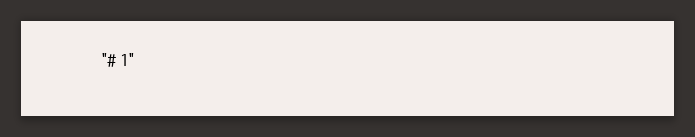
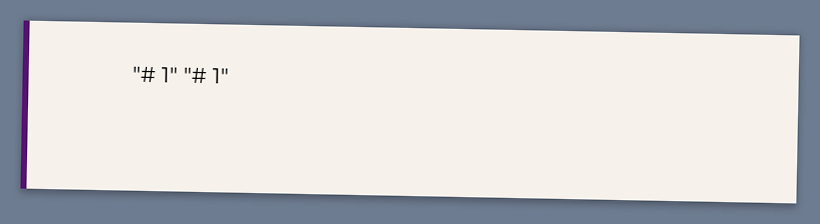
[102,53,135,67] "# 1" -> [132,66,229,84] "# 1" "# 1"

